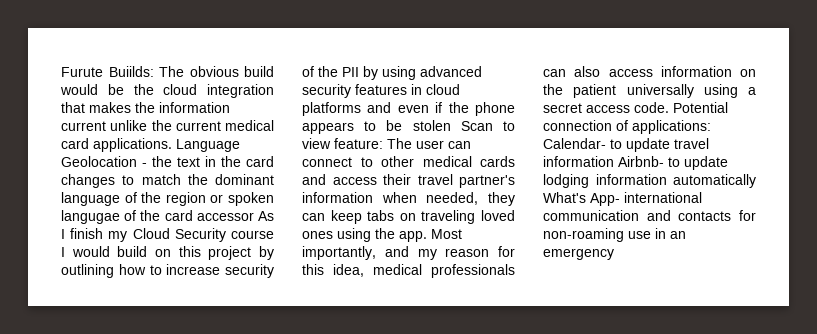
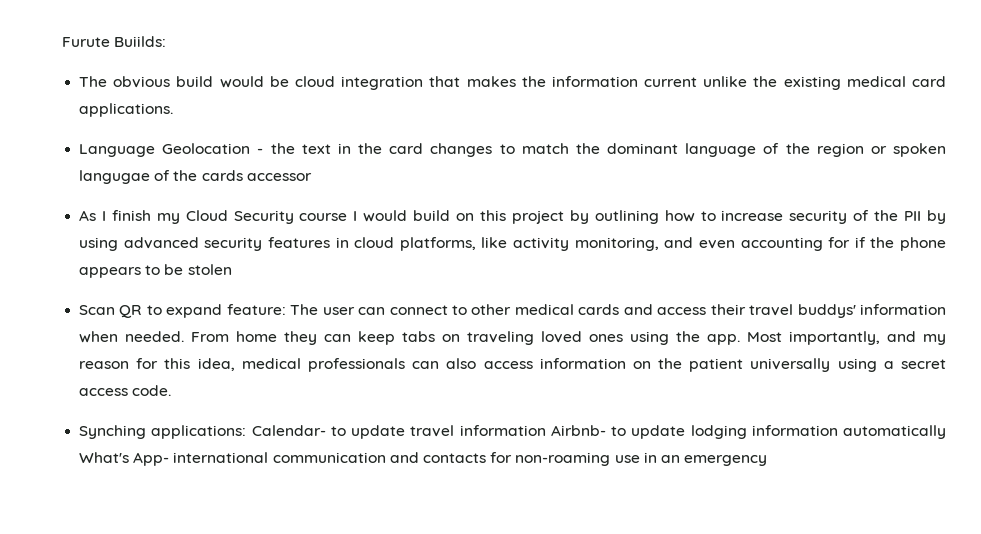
(154, 71) none -> (167, 41) //
[133,84,154,95] the -> (289, 81) none
[175,121,221,131] current -> [783,76,841,90] existing
(172, 145) none -> (174, 110) //
[164,210,193,221] card -> [201,170,243,181] cards
(254, 216) none -> (312, 177) //
[302,102,429,116] platforms and even -> [399,237,851,251] platforms, like activity monitoring, and even accounting for
[460,121,515,131] [302,138,331,149] Scan to view -> [79,304,223,318] // Scan QR to expand
[459,175,515,188] partner's -> [797,304,856,318] buddys'
[426,192,479,205] needed, -> [125,331,278,342] needed. From home
[673,102,728,113] [543,120,628,131] Potential connection of -> [79,425,147,439] // Synching

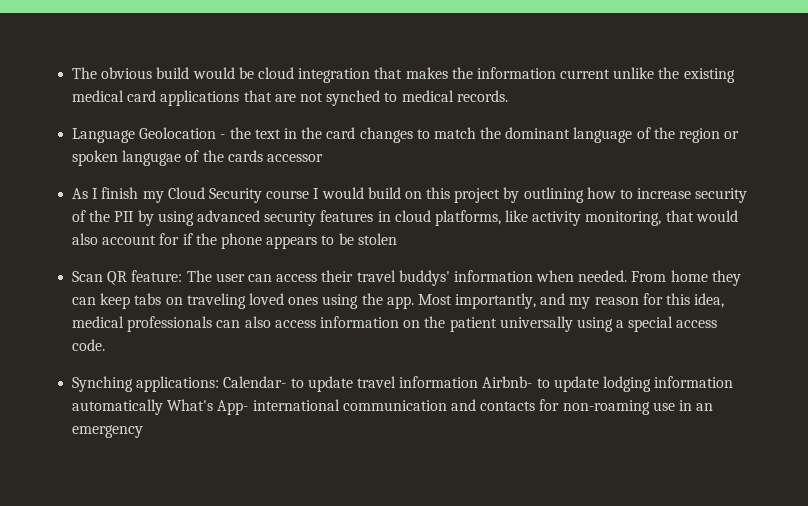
[62,36,167,47] Furute Buiilds: // -> (72, 73) none
[79,103,174,117] applications. -> [160,90,508,106] applications that are not synched to medical records.
[664,237,823,251] and even accounting -> [665,210,738,222] [72,233,157,245] that would also account
[146,304,223,318] to expand -> (128, 278) none
[389,304,653,315] connect to other medical cards and -> (272, 278) none
[901,359,947,369] secret -> [628,316,674,332] special

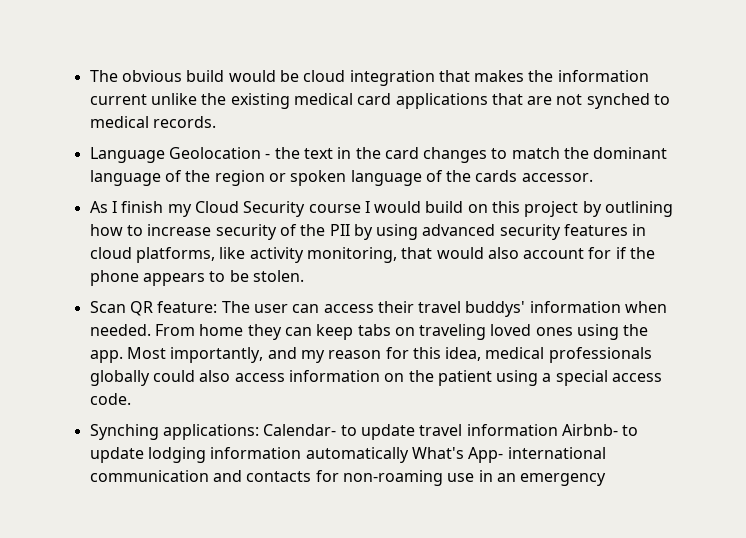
[122,150,182,166] langugae -> [350,170,422,186] language
[266,154,323,162] accessor -> [521,173,593,182] accessor.
[357,233,397,245] stolen -> [252,270,304,282] stolen.
[216,320,241,328] can -> [89,370,195,386] globally could
[499,316,573,332] universally -> (492, 378) none

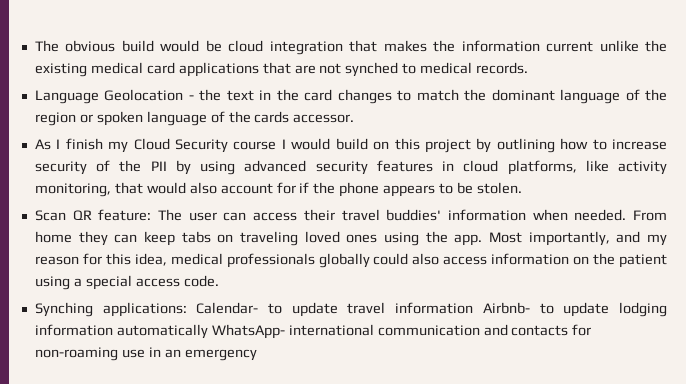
[465,301,526,317] buddys' -> [386,209,442,221] buddies'
[411,447,504,463] What's App- -> [211,324,285,339] WhatsApp-

